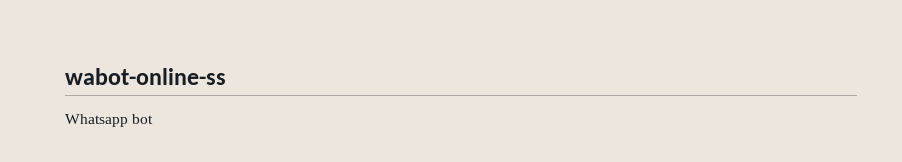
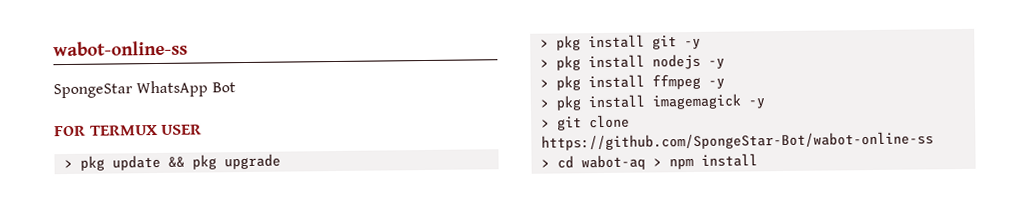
[65,114,154,127] Whatsapp bot -> [53,80,236,99] [54,124,203,137] [63,153,281,171] [539,34,701,51] [539,53,725,71] [539,73,725,91] [539,93,765,111] [540,114,630,131] [540,131,934,151] [540,153,758,171] SpongeStar WhatsApp Bot // FOR TERMUX USER // > pkg update && pkg upgrade // > pkg install git -y // > pkg install nodejs -y // > pkg install ffmpeg -y // > pkg install imagemagick -y // > git clone https://github.com/SpongeStar-Bot/wabot-online-ss // > cd wabot-aq > npm install

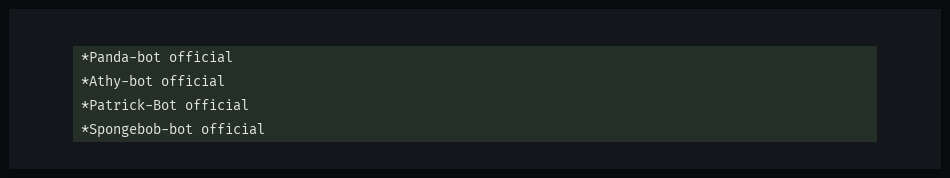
[53,40,188,57] [53,80,236,99] [54,124,203,137] [63,153,281,171] [539,34,701,51] [539,53,725,71] [539,73,725,91] [539,93,765,111] [540,114,630,131] [540,131,934,151] [540,153,758,171] wabot-online-ss // SpongeStar WhatsApp Bot // FOR TERMUX USER // > pkg update && pkg upgrade // > pkg install git -y // > pkg install nodejs -y // > pkg install ffmpeg -y // > pkg install imagemagick -y // > git clone https://github.com/SpongeStar-Bot/wabot-online-ss // > cd wabot-aq > npm install -> [81,50,234,63] [81,74,226,90] [81,98,250,111] [81,122,266,138] *Panda-bot official // *Athy-bot official // *Patrick-Bot official // *Spongebob-bot official

